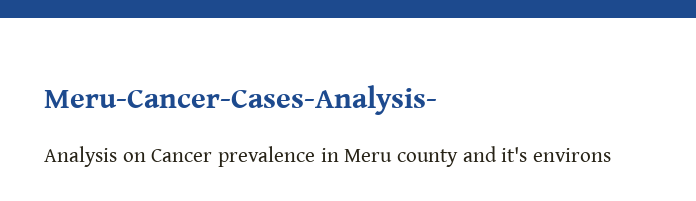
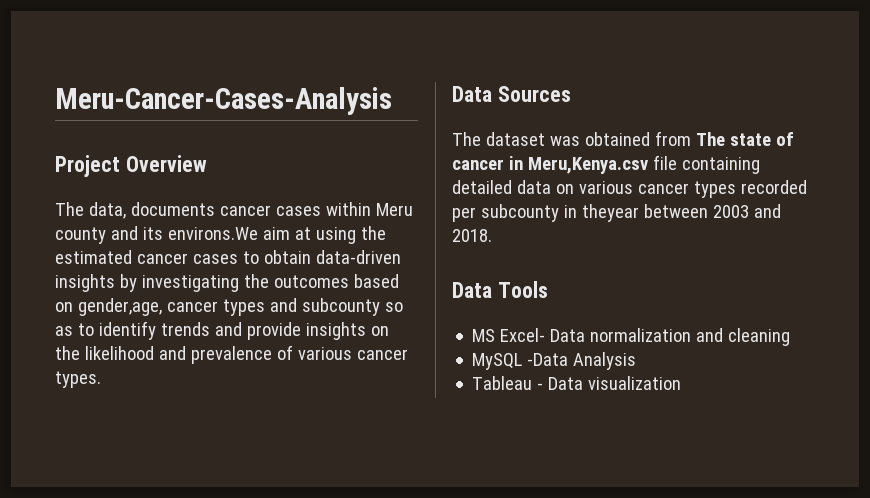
[44,85,437,115] [44,146,612,167] Meru-Cancer-Cases-Analysis- // Analysis on Cancer prevalence in Meru county and it's environs -> [55,87,392,115] [55,155,207,177] [55,202,413,219] [55,226,386,244] [55,250,401,264] [55,274,399,292] [55,298,403,316] [55,321,389,340] [55,345,408,364] [55,371,101,388] [452,86,571,102] [452,131,794,146] [452,155,760,174] [452,180,807,198] [452,204,781,222] [452,229,492,242] [452,281,548,298] [472,328,791,346] [472,352,637,370] [472,376,682,390] Meru-Cancer-Cases-Analysis // Project Overview // The data, documents cancer cases within Meru county and its environs.We aim at using the estimated cancer cases to obtain data-driven insights by investigating the outcomes based on gender,age, cancer types and subcounty so as to identify trends and provide insights on the likelihood and prevalence of various cancer types. // Data Sources // The dataset was obtained from The state of cancer in Meru,Kenya.csv file containing detailed data on various cancer types recorded per subcounty in theyear between 2003 and 2018. // Data Tools // MS Excel- Data normalization and cleaning // MySQL -Data Analysis // Tableau - Data visualization

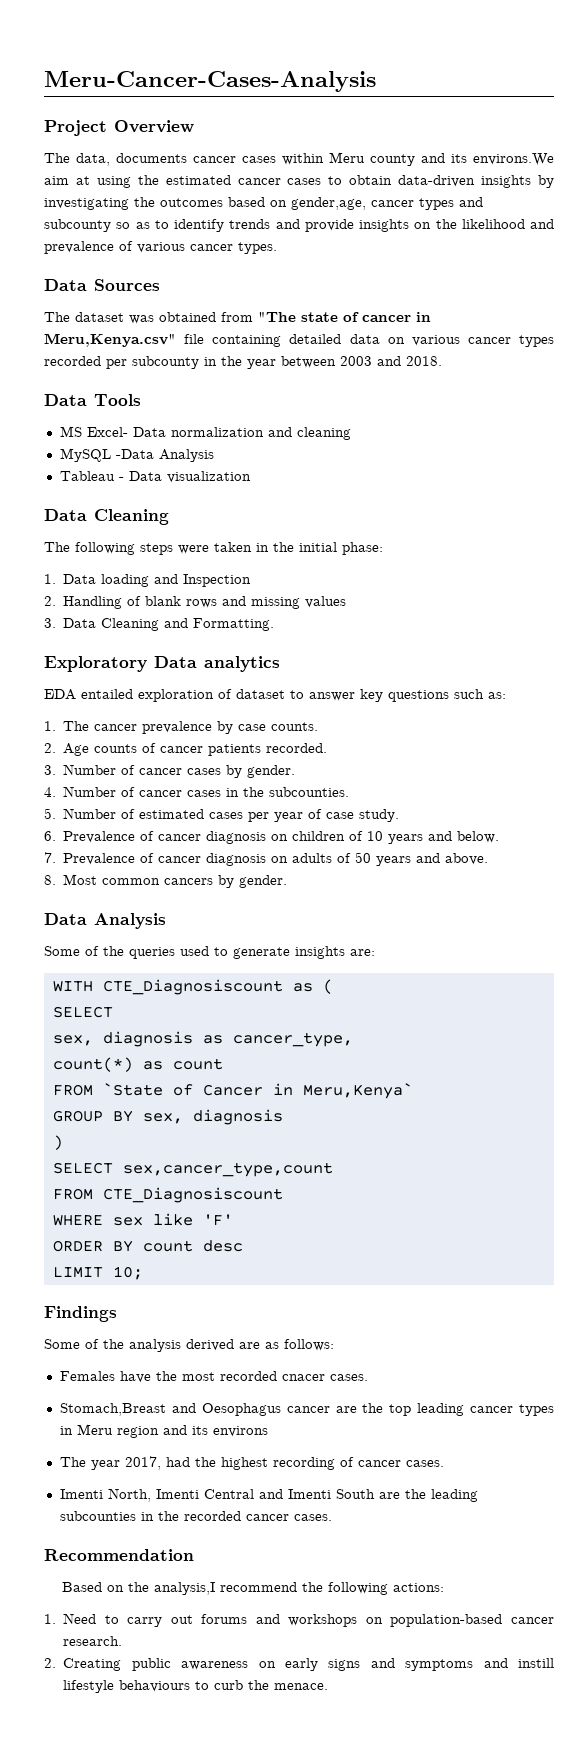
[695,132,725,146] The -> [258,312,296,322] "The
[527,157,649,174] Meru,Kenya.csv -> [44,333,176,347] Meru,Kenya.csv"
[581,204,639,222] theyear -> [221,356,276,369] the year
(682, 383) none -> [44,509,169,525] [44,542,383,555] [44,574,252,587] [44,596,347,609] [44,618,275,631] [44,656,280,672] [44,689,506,702] [44,721,319,734] [44,743,328,756] [44,764,296,778] [44,786,350,797] [44,808,400,822] [44,831,500,844] [44,852,489,866] [44,874,288,888] [44,913,166,929] [44,946,375,959] [52,979,333,995] [52,1006,113,1018] [52,1031,353,1047] [52,1057,223,1072] [52,1083,413,1099] [52,1109,283,1125] [52,1135,63,1150] [52,1162,333,1177] [52,1187,283,1203] [52,1213,233,1226] [52,1240,243,1252] [52,1266,143,1280] [44,1306,117,1322] [44,1339,334,1352] [59,1371,368,1383] [59,1403,554,1416] [59,1424,268,1438] [59,1456,444,1470] [59,1488,478,1502] [59,1511,332,1521] [44,1549,194,1561] [61,1582,444,1595] [44,1613,554,1627] [63,1636,123,1646] [44,1658,554,1671] [63,1680,329,1693] // Data Cleaning // The following steps were taken in the initial phase: // 1. Data loading and Inspection // 2. Handling of blank rows and missing values // 3. Data Cleaning and Formatting. // Exploratory Data analytics // EDA entailed exploration of dataset to answer key questions such as: // 1. The cancer prevalence by case counts. // 2. Age counts of cancer patients recorded. // 3. Number of cancer cases by gender. // 4. Number of cancer cases in the subcounties. // 5. Number of estimated cases per year of case study. // 6. Prevalence of cancer diagnosis on children of 10 years and below. // 7. Prevalence of cancer diagnosis on adults of 50 years and above. // 8. Most common cancers by gender. // Data Analysis // Some of the queries used to generate insights are: // WITH CTE_Diagnosiscount as ( // SELECT // sex, diagnosis as cancer_type, // count(*) as count // FROM `State of Cancer in Meru,Kenya` // GROUP BY sex, diagnosis // ) // SELECT sex,cancer_type,count // FROM CTE_Diagnosiscount // WHERE sex like 'F' // ORDER BY count desc // LIMIT 10; // Findings // Some of the analysis derived are as follows: // Females have the most recorded cnacer cases. // Stomach,Breast and Oesophagus cancer are the top leading cancer types in Meru region and its environs // The year 2017, had the highest recording of cancer cases. // Imenti North, Imenti Central and Imenti South are the leading subcounties in the recorded cancer cases. // Recommendation // Based on the analysis,I recommend the following actions: // 1. Need to carry out forums and workshops on population-based cancer research. // 2. Creating public awareness on early signs and symptoms and instill lifestyle behaviours to curb the menace.

